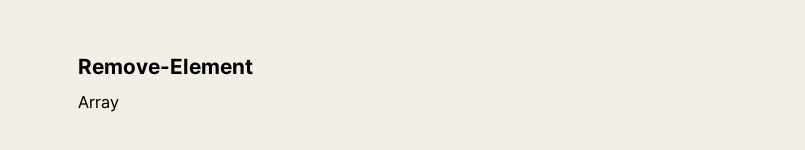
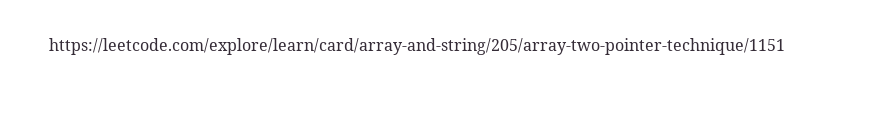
[78,58,253,75] [78,95,119,112] Remove-Element // Array -> [49,38,785,55] https://leetcode.com/explore/learn/card/array-and-string/205/array-two-pointer-technique/1151

